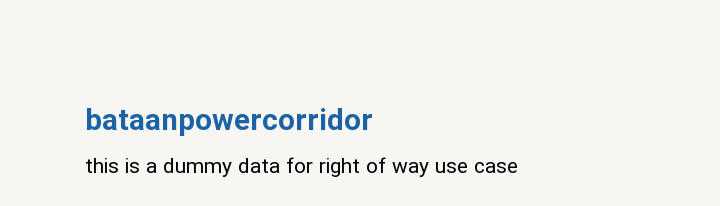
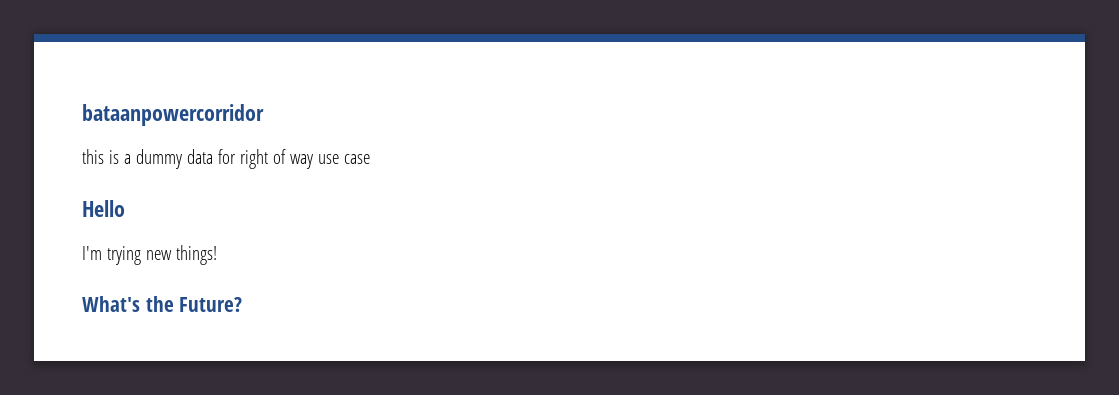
(518, 167) none -> [82,200,125,217] [82,245,217,265] [82,296,243,312] // Hello // I'm trying new things! // What's the Future?

